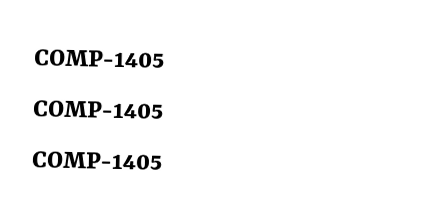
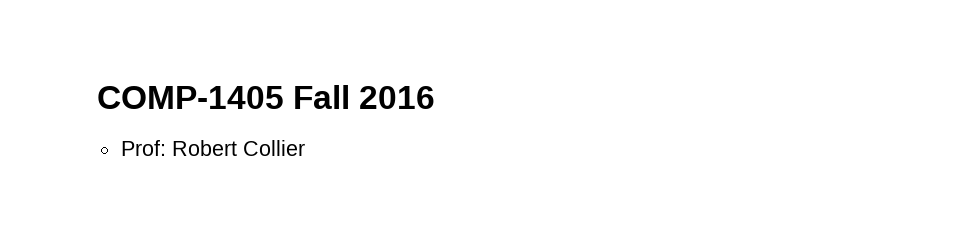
[33,49,165,68] [32,100,164,119] [31,151,163,170] COMP-1405 // COMP-1405 // COMP-1405 -> [97,85,436,109] [120,140,305,156] COMP-1405 Fall 2016 // Prof: Robert Collier

